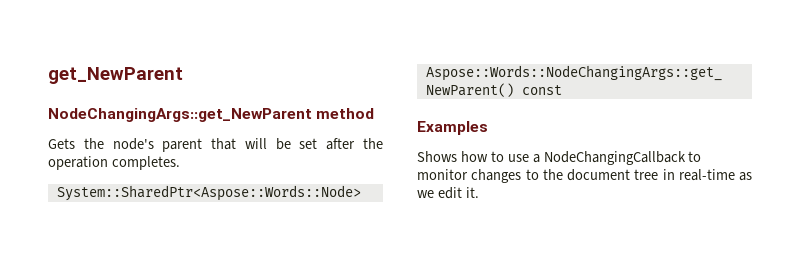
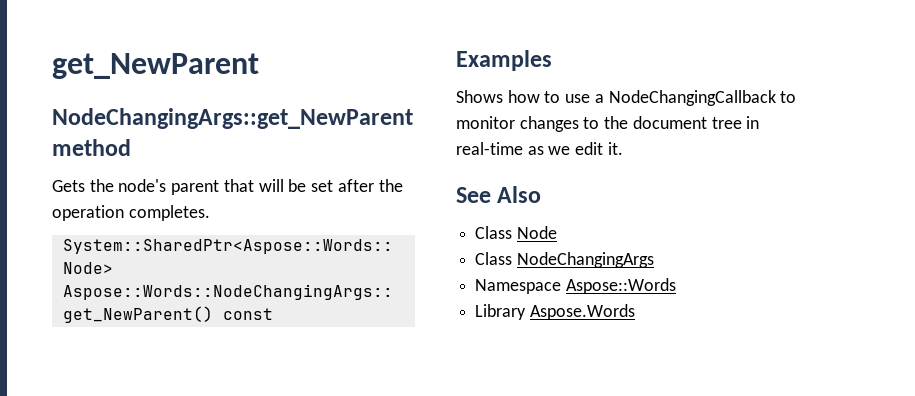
(479, 192) none -> [456,186,542,203] [475,226,557,239] [475,252,654,268] [475,278,676,294] [475,304,635,320] // See Also // Class Node // Class NodeChangingArgs // Namespace Aspose::Words // Library Aspose.Words

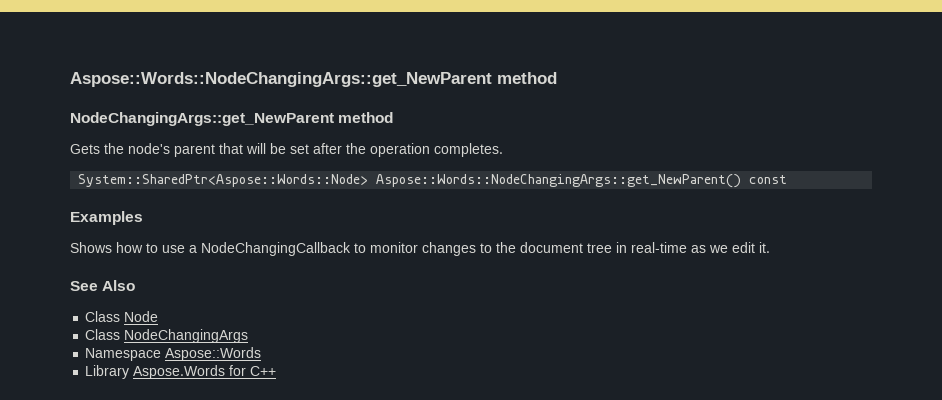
[52,53,259,79] get_NewParent -> [70,72,557,87] Aspose::Words::NodeChangingArgs::get_NewParent method
(635, 312) none -> [229,365,277,376] for C++

